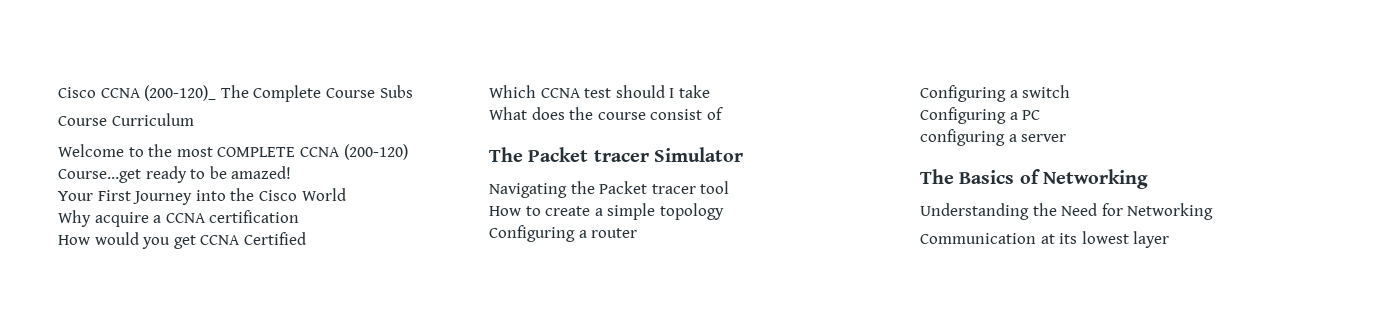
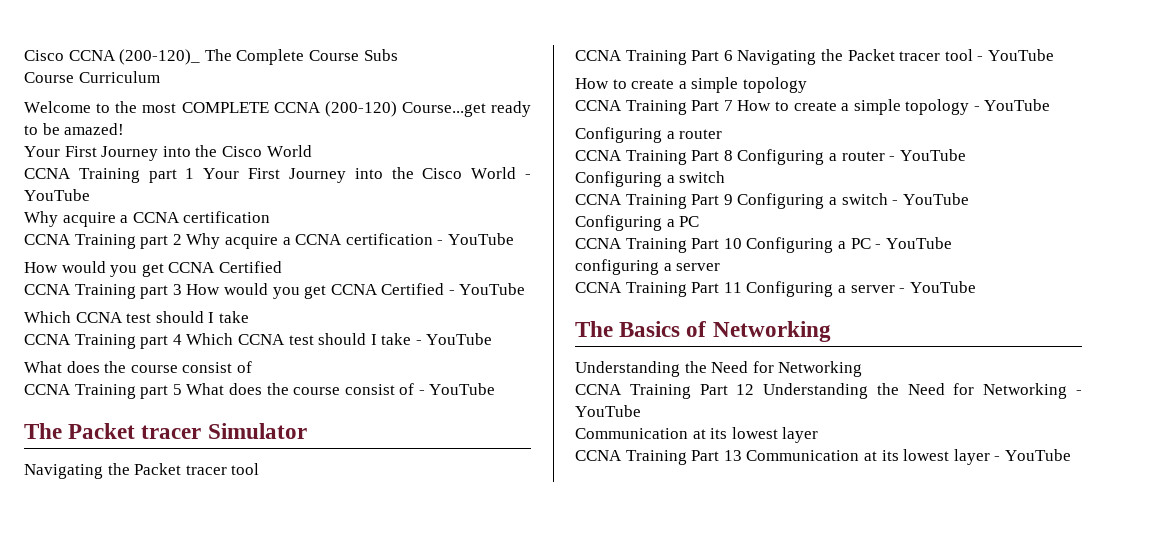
[58,210,300,227] [58,232,306,249] [489,85,710,98] [489,107,723,120] // Why acquire a CCNA certification // How would you get CCNA Certified // Which CCNA test should I take // What does the course consist of -> [24,167,531,183] [24,189,90,201] [24,211,271,227] [24,233,514,249] [24,261,282,277] [24,283,526,299] [24,311,249,323] [24,333,493,349] [24,361,252,373] [24,383,496,399] // CCNA Training part 1 Your First Journey into the Cisco World - YouTube // Why acquire a CCNA certification // CCNA Training part 2 Why acquire a CCNA certification - YouTube // How would you get CCNA Certified // CCNA Training part 3 How would you get CCNA Certified - YouTube // Which CCNA test should I take // CCNA Training part 4 Which CCNA test should I take - YouTube // What does the course consist of // CCNA Training part 5 What does the course consist of - YouTube
(730, 187) none -> [575,49,1054,65] // CCNA Training Part 6 Navigating the Packet tracer tool - YouTube
[489,225,638,242] [920,85,1071,102] [920,107,1041,124] [920,129,1067,146] Configuring a router // Configuring a switch // Configuring a PC // configuring a server -> [575,99,1051,115] [575,127,723,143] [575,149,966,165] [575,171,726,187] [575,193,969,209] [575,215,700,231] [575,237,952,253] [575,259,721,275] [575,281,976,297] CCNA Training Part 7 How to create a simple topology - YouTube // Configuring a router // CCNA Training Part 8 Configuring a router - YouTube // Configuring a switch // CCNA Training Part 9 Configuring a switch - YouTube // Configuring a PC // CCNA Training Part 10 Configuring a PC - YouTube // configuring a server // CCNA Training Part 11 Configuring a server - YouTube
[920,231,1170,248] // Communication at its lowest layer -> [575,383,1082,399] [575,405,641,417] [575,427,819,443] [575,449,1071,465] // CCNA Training Part 12 Understanding the Need for Networking - YouTube // Communication at its lowest layer // CCNA Training Part 13 Communication at its lowest layer - YouTube

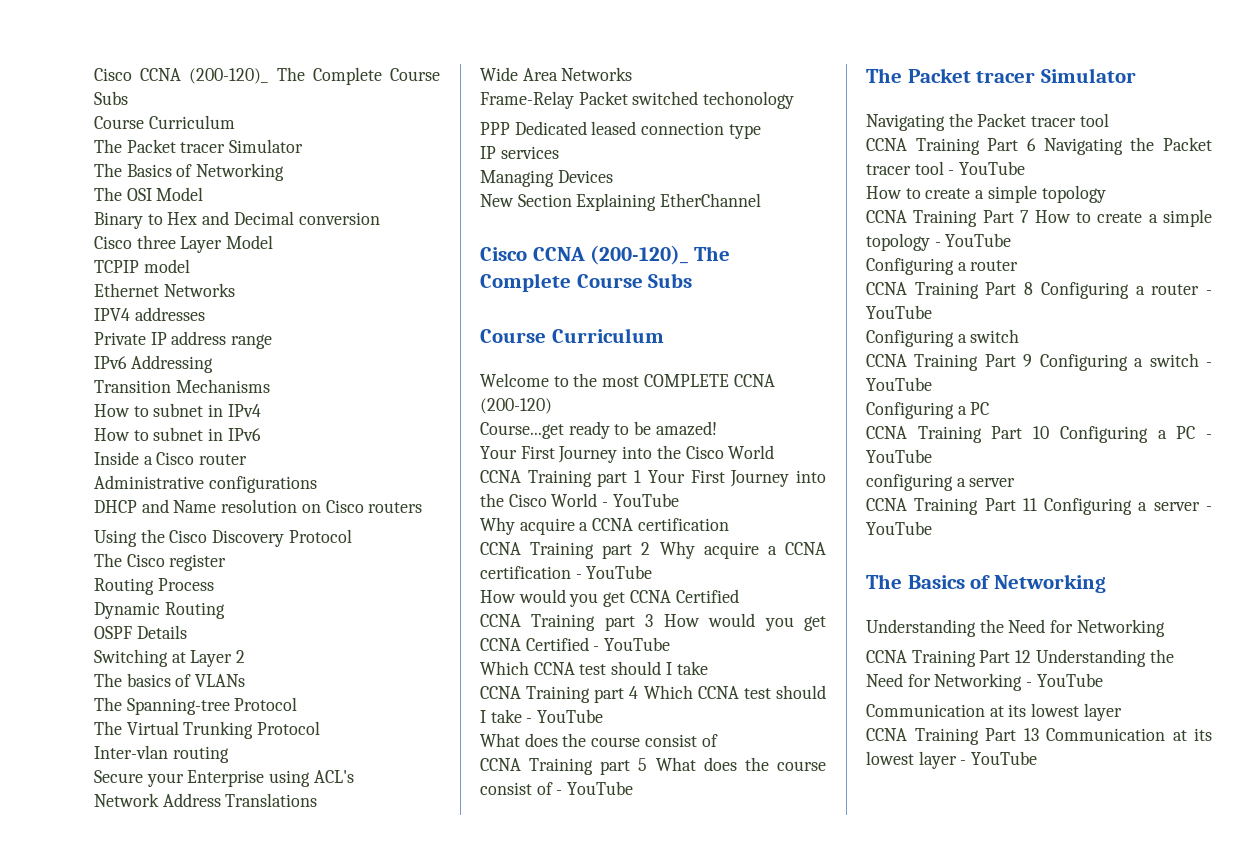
[24,49,398,65] [24,71,160,83] Cisco CCNA (200-120)_ The Complete Course Subs // Course Curriculum -> [94,67,440,85] [94,91,128,105] [94,115,235,129] [94,139,304,153] [94,163,285,181] [94,187,204,201] [94,211,380,229] [94,235,274,253] [94,259,190,273] [94,283,235,297] [94,307,205,321] [94,331,273,349] [94,355,213,373] [94,379,270,393] [94,403,261,417] [94,427,261,441] [94,451,248,465] [94,475,317,493] [94,499,423,513] [94,529,352,547] [94,553,227,571] [94,578,214,595] [94,602,225,619] [94,625,187,639] [94,649,246,667] [94,673,246,687] [94,697,298,715] [94,721,321,739] [94,745,229,763] [94,770,354,787] [94,793,318,807] [480,67,633,81] [480,91,795,109] [480,121,761,139] [480,146,559,159] [480,170,613,187] [480,193,762,211] [480,245,730,265] [480,273,693,292] [480,328,664,343] Cisco CCNA (200-120)_ The Complete Course Subs // Course Curriculum // The Packet tracer Simulator // The Basics of Networking // The OSI Model // Binary to Hex and Decimal conversion // Cisco three Layer Model // TCPIP model // Ethernet Networks // IPV4 addresses // Private IP address range // IPv6 Addressing // Transition Mechanisms // How to subnet in IPv4 // How to subnet in IPv6 // Inside a Cisco router // Administrative configurations // DHCP and Name resolution on Cisco routers // Using the Cisco Discovery Protocol // The Cisco register // Routing Process // Dynamic Routing // OSPF Details // Switching at Layer 2 // The basics of VLANs // The Spanning-tree Protocol // The Virtual Trunking Protocol // Inter-vlan routing // Secure your Enterprise using ACL's // Network Address Translations // Wide Area Networks // Frame-Relay Packet switched techonology // PPP Dedicated leased connection type // IP services // Managing Devices // New Section Explaining EtherChannel // Cisco CCNA (200-120)_ The Complete Course Subs // Course Curriculum
(397, 109) none -> (552, 406) //

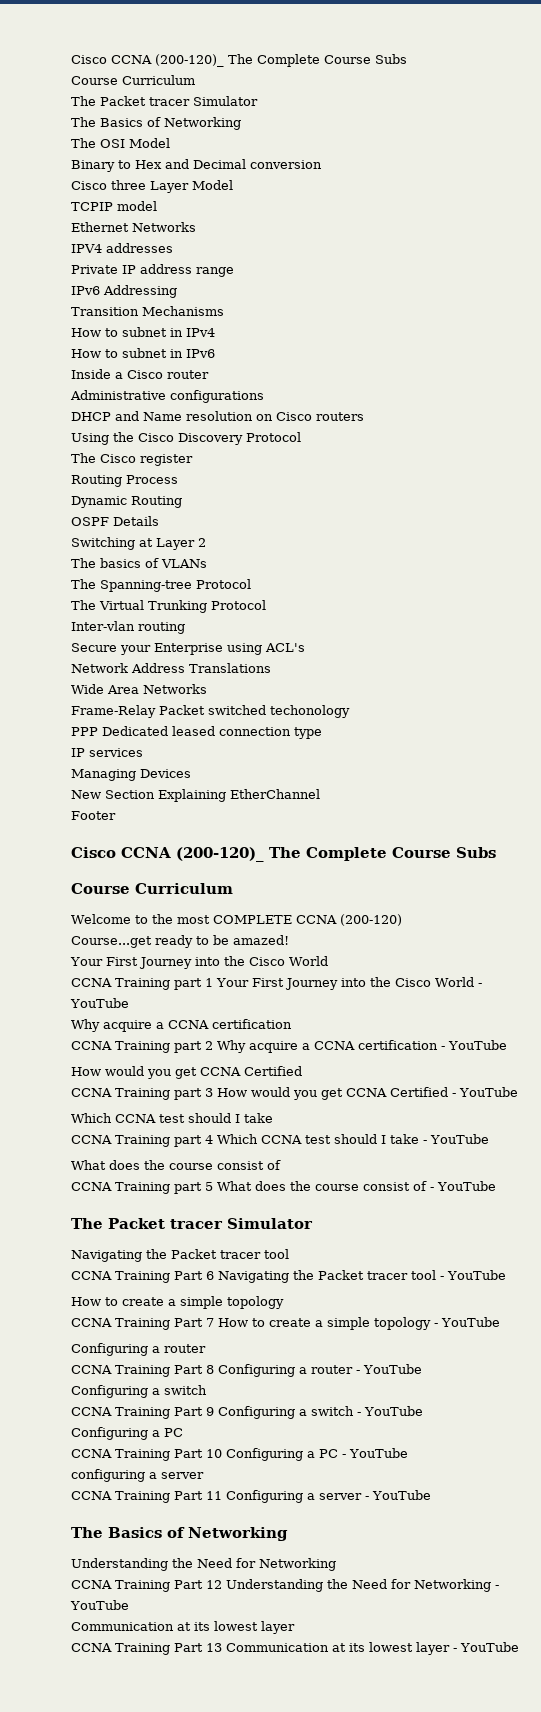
(762, 200) none -> [71,811,116,820] // Footer

